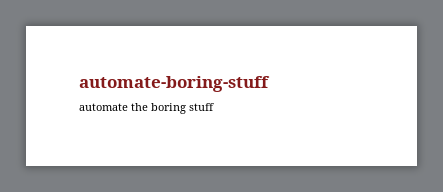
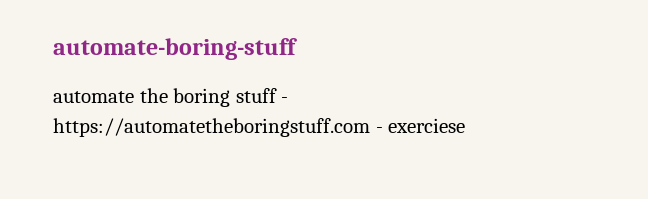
(214, 107) none -> [281,97,289,103] [53,118,466,137] - https://automatetheboringstuff.com - exerciese

